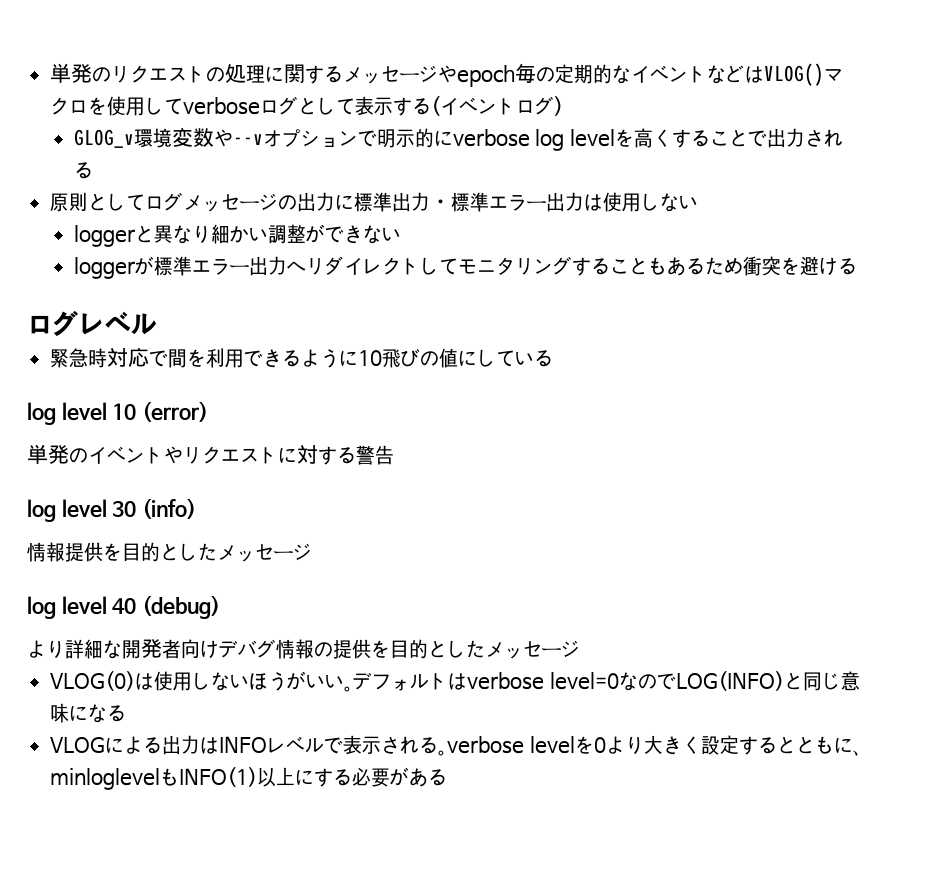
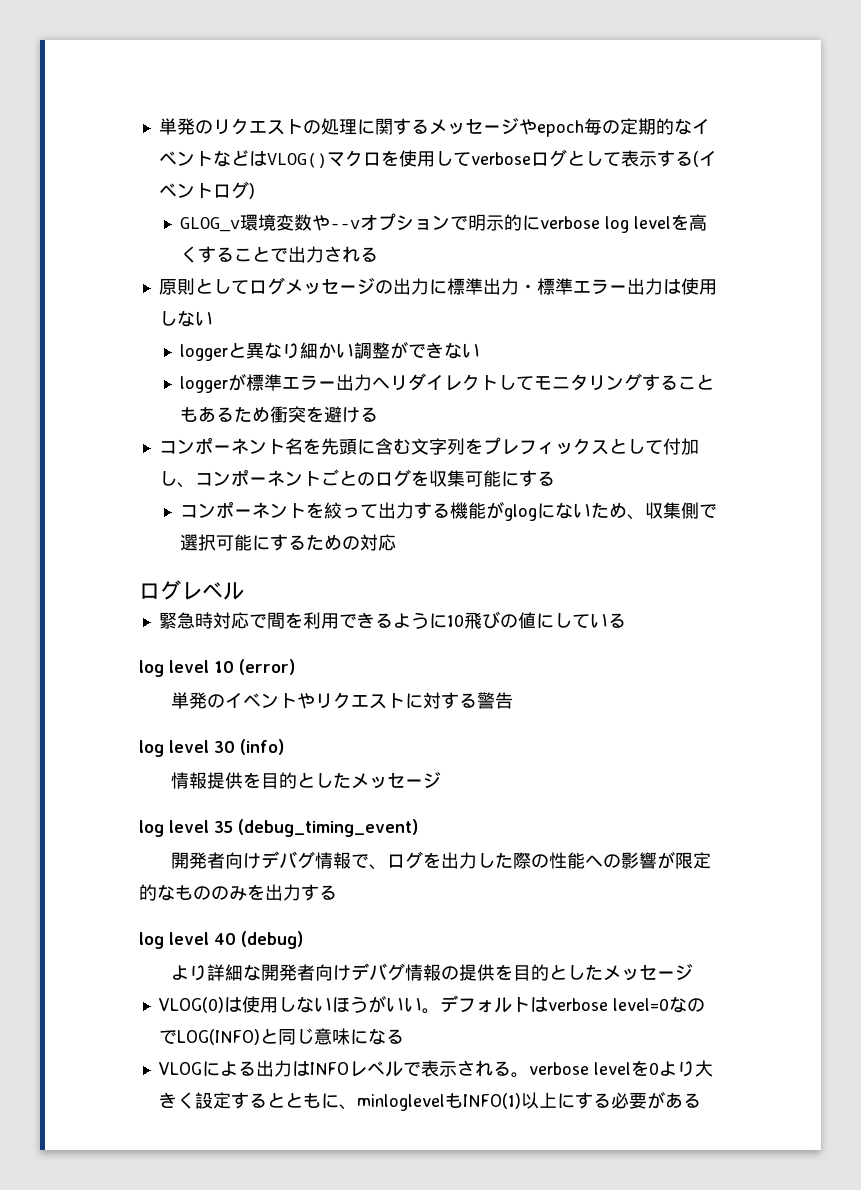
(857, 266) none -> [158,437,699,455] [158,469,555,488] [180,501,718,521] [180,534,397,551] // コンポーネント名を先頭に含む文字列をプレフィックスとして付加し、コンポーネントごとのログを収集可能にする // コンポーネントを絞って出力する機能がglogにないため、収集側で選択可能にするための対応
(312, 552) none -> [139,819,418,837] [170,851,711,870] [139,884,337,901] // log level 35 (debug_timing_event) // 開発者向けデバグ情報で、ログを出力した際の性能への影響が限定的なもののみを出力する

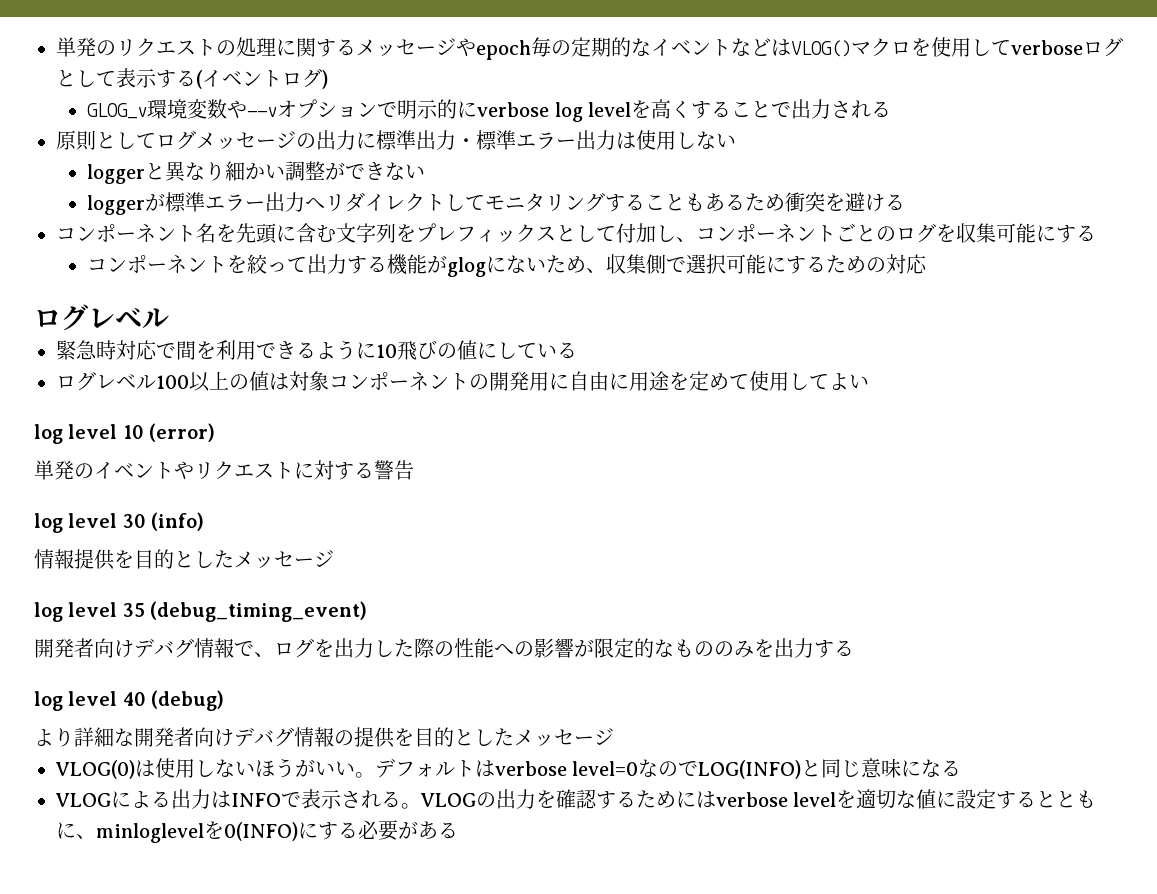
(626, 620) none -> [56,371,869,392] // ログレベル100以上の値は対象コンポーネントの開発用に自由に用途を定めて使用してよい
[348,1061,403,1077] レベル -> (281, 800) none
[528,1060,713,1077] [158,1092,195,1109] verbose levelを0より大きく -> [420,789,957,809] VLOGの出力を確認するためにはverbose levelを適切な値に
[444,1092,557,1109] もINFO(1)以上 -> [204,821,298,841] を0(INFO)

